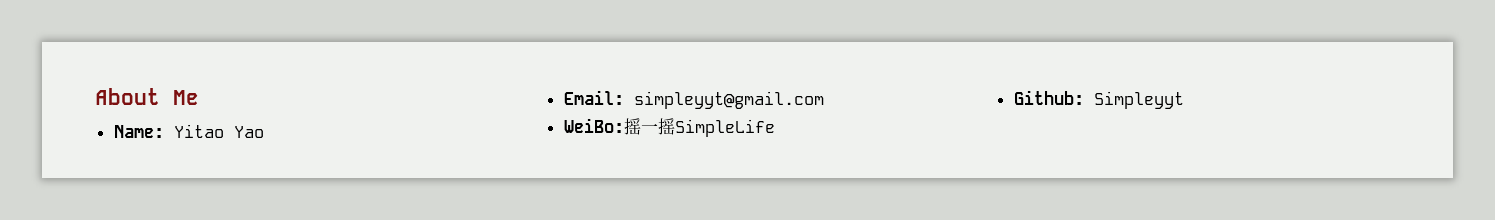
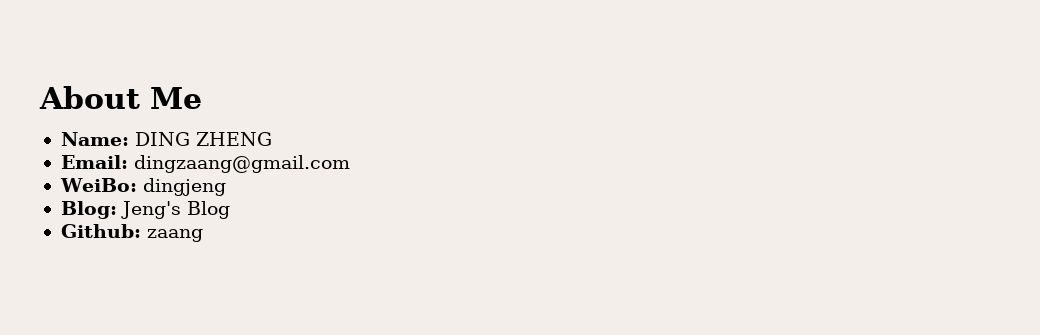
[173,124,264,138] Yitao Yao -> [134,132,272,146] DING ZHENG
[633,91,824,109] simpleyyt@gmail.com -> [133,155,350,173] dingzaang@gmail.com
[623,118,775,137] 摇一摇SimpleLife -> [142,178,226,196] [60,201,230,219] dingjeng // Blog: Jeng's Blog
[1093,91,1184,109] Simpleyyt -> [146,229,203,242] zaang

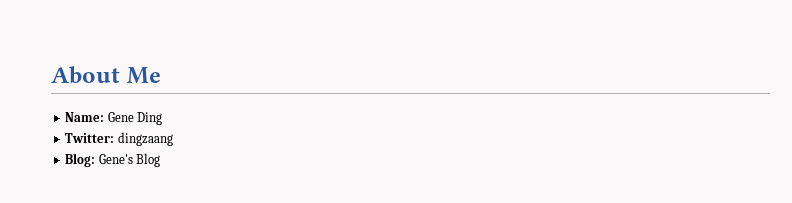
[134,132,272,146] [60,155,350,173] [59,178,226,196] DING ZHENG // Email: dingzaang@gmail.com // WeiBo: dingjeng -> [107,112,163,125] [65,132,173,146] Gene Ding // Twitter: dingzaang
[120,201,181,219] Jeng's -> [98,154,133,164] Gene's
[60,224,203,242] // Github: zaang -> (161, 160) none

